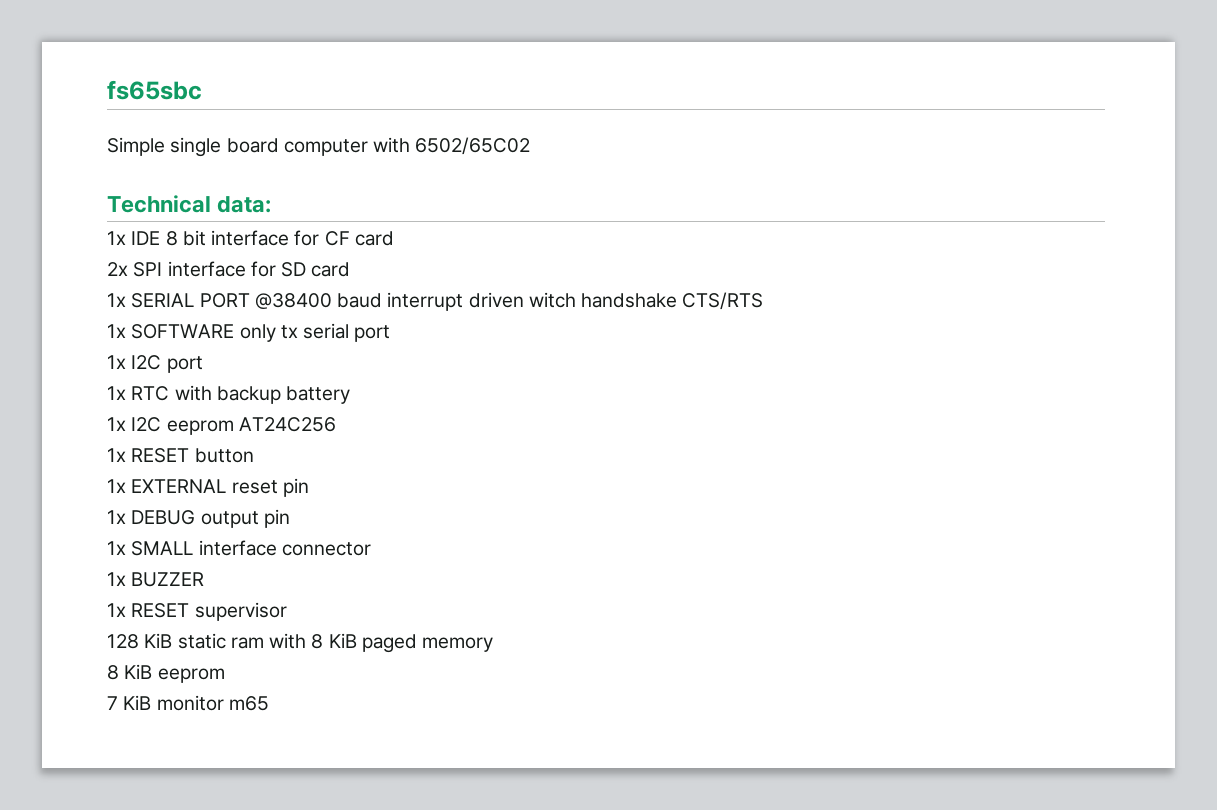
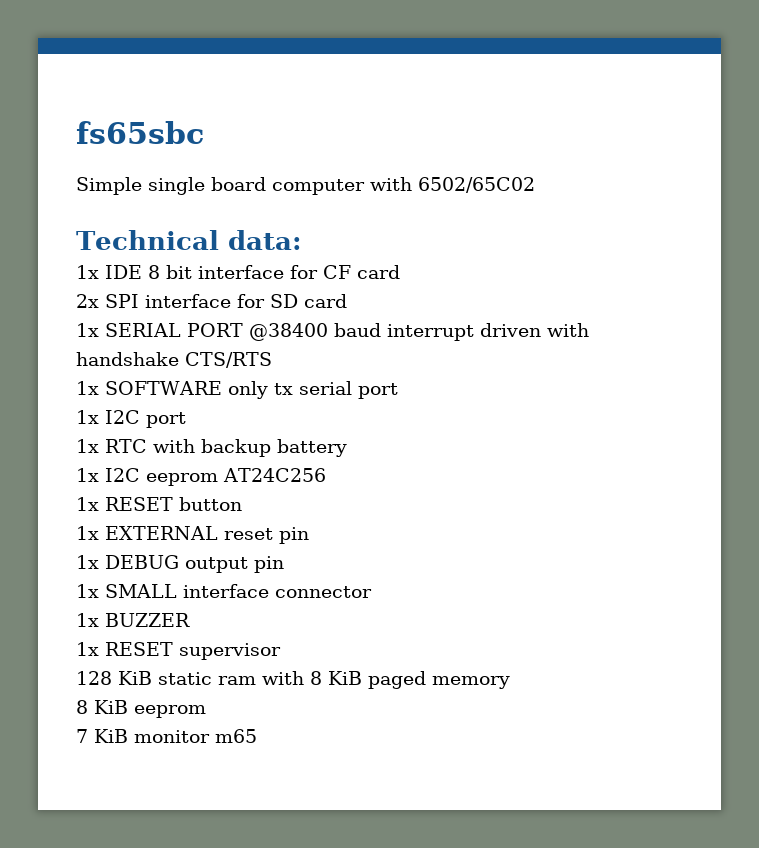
[528,292,576,308] witch -> [547,323,589,337] with

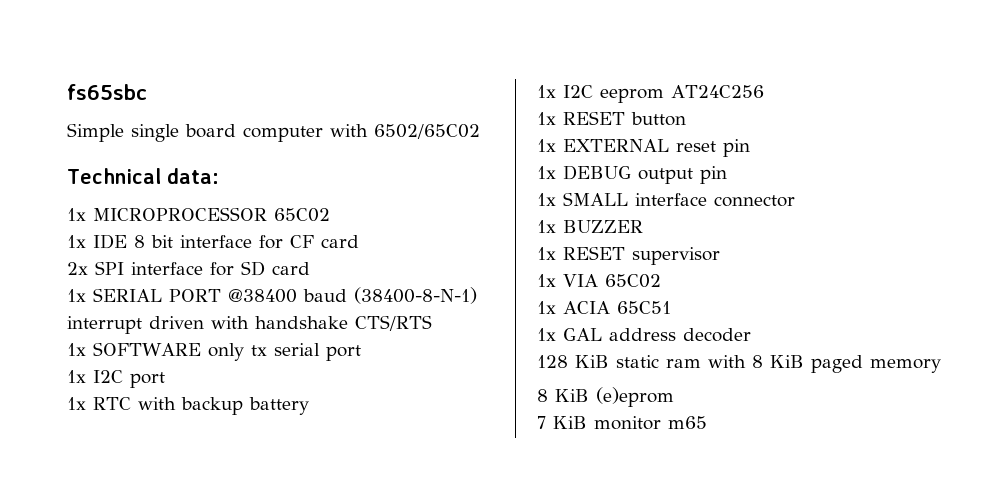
(302, 240) none -> [67,207,330,222] // 1x MICROPROCESSOR 65C02
(381, 330) none -> [354,287,477,304] (38400-8-N-1)
(281, 651) none -> [537,274,661,288] [537,301,671,314] [537,328,751,342] // 1x VIA 65C02 // 1x ACIA 65C51 // 1x GAL address decoder
[134,705,206,718] eeprom -> [596,387,674,407] (e)eprom

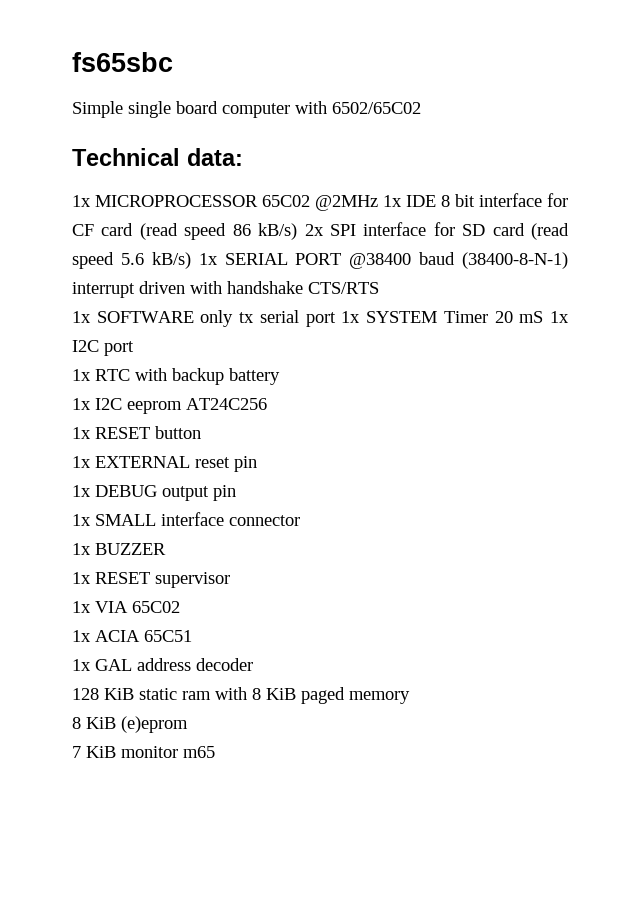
(330, 215) // -> [315,195,378,211] @2MHz
(359, 241) // -> [139,223,298,240] (read speed 86 kB/s)
(310, 268) // -> [531,223,569,240] [72,252,191,269] (read speed 5.6 kB/s)
(361, 353) // -> [341,311,544,323] 1x SYSTEM Timer 20 mS

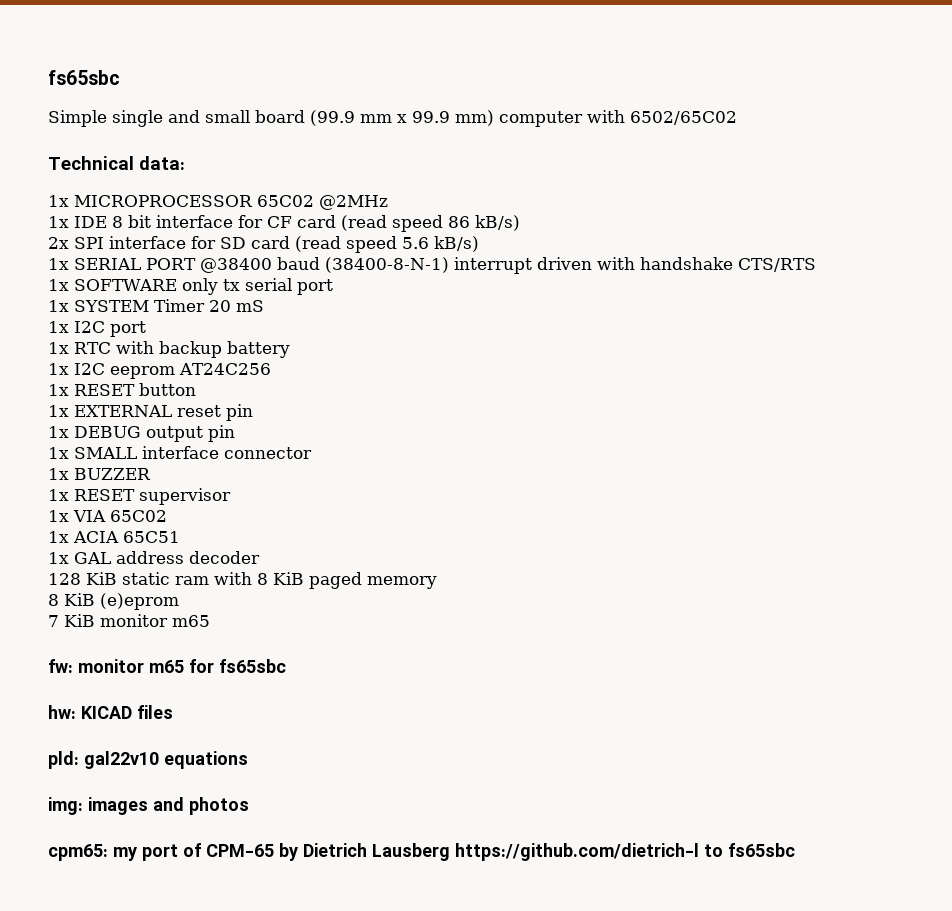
[176,101,218,114] board -> [168,110,494,126] and small board (99.9 mm x 99.9 mm)
(378, 203) none -> (388, 202) //
(298, 231) none -> (520, 223) //
(191, 260) none -> (479, 244) //
(336, 319) none -> (333, 287) //
(544, 317) none -> (264, 306) //
(215, 752) none -> [48,659,286,673] [48,705,173,719] [48,751,248,769] [48,797,249,815] [48,843,795,861] // fw: monitor m65 for fs65sbc // hw: KICAD files // pld: gal22v10 equations // img: images and photos // cpm65: my port of CPM-65 by Dietrich Lausberg https://github.com/dietrich-l to fs65sbc

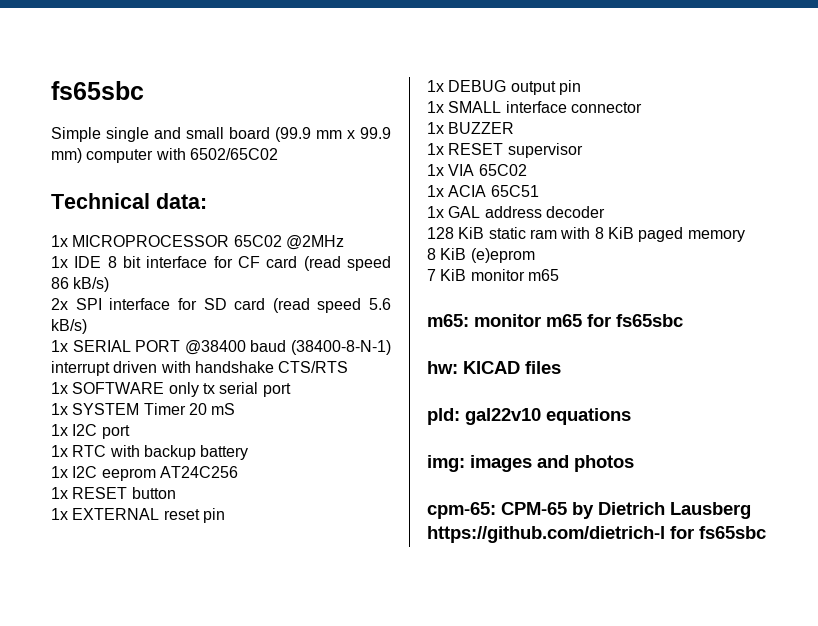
[48,659,73,673] fw: -> [427,314,469,327] m65:
[48,843,201,861] cpm65: my port of -> [427,502,496,519] cpm-65:
[704,844,723,857] to -> [670,526,694,539] for

